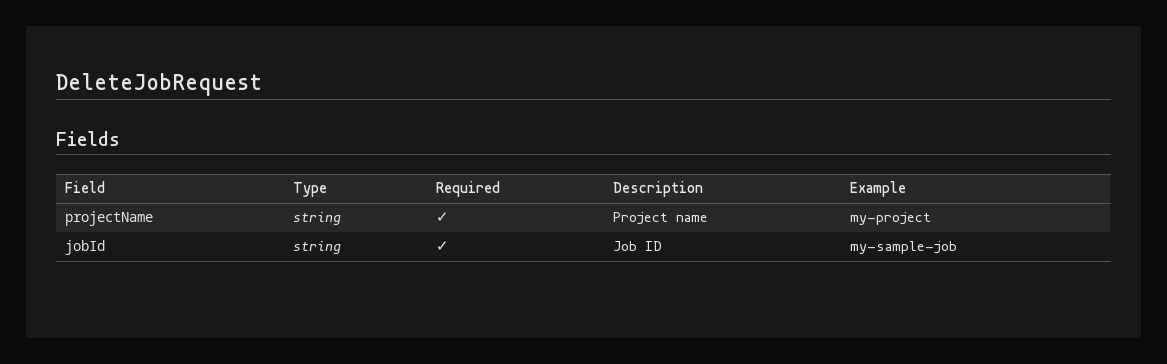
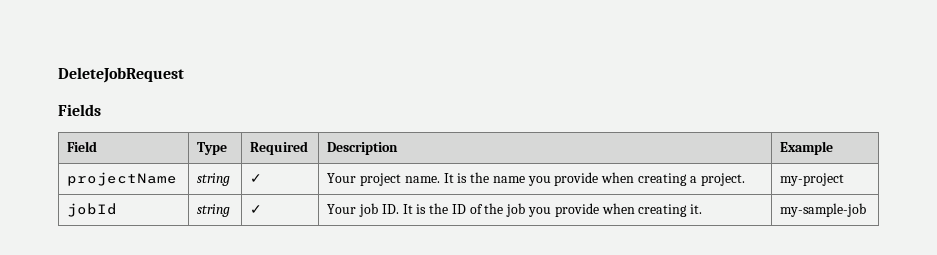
[613,212,709,225] [850,212,932,225] [65,240,106,255] [293,241,342,254] [436,241,450,251] [613,241,663,251] Project name | my-project // jobId | string | ✓ | Job ID -> [327,172,745,186] [780,173,845,186] [67,203,118,217] [197,204,231,217] [250,205,263,214] [327,203,703,217] Your project name. It is the name you provide when creating a project. | my-project // jobId | string | ✓ | Your job ID. It is the ID of the job you provide when creating it.

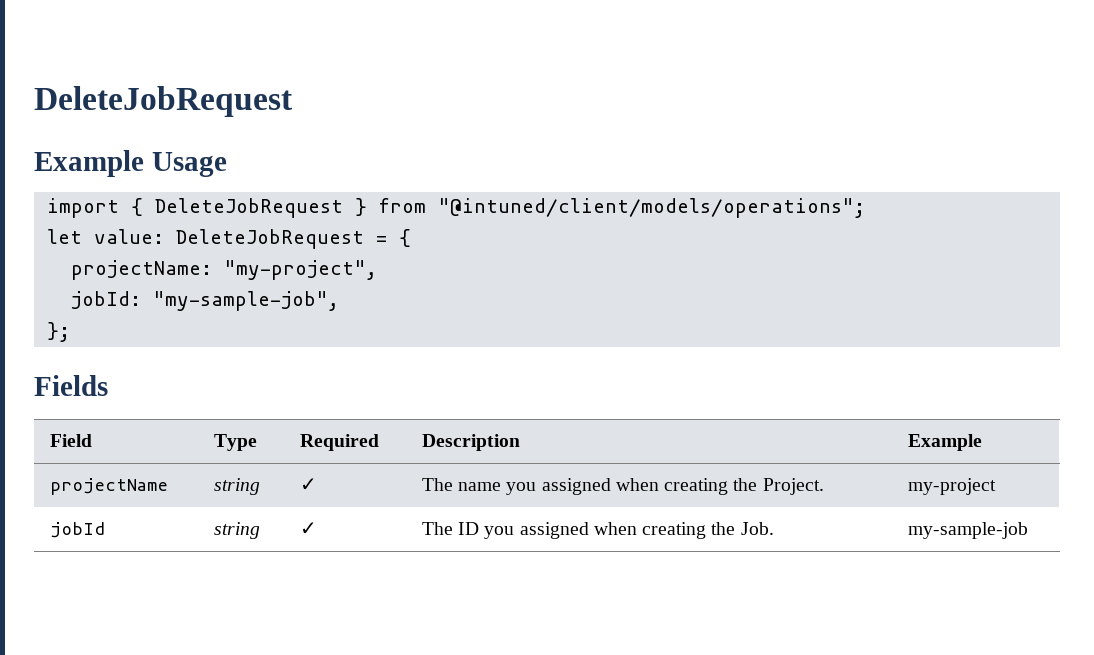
[58,67,184,83] DeleteJobRequest -> [34,86,293,117] [34,150,227,177] [46,198,865,218] [46,229,411,249] [70,260,377,280] [70,291,339,311] [46,322,70,342] DeleteJobRequest // Example Usage // import { DeleteJobRequest } from "@intuned/client/models/operations"; // let value: DeleteJobRequest = { // projectName: "my-project", // jobId: "my-sample-job", // };
[327,172,490,186] Your project name. It is the -> [421,478,453,491] The
[554,172,745,186] provide when creating a project. -> [541,478,824,495] assigned when creating the Project.
[327,203,703,217] Your job ID. It is the ID of the job you provide when creating it. -> [421,522,774,539] The ID you assigned when creating the Job.

